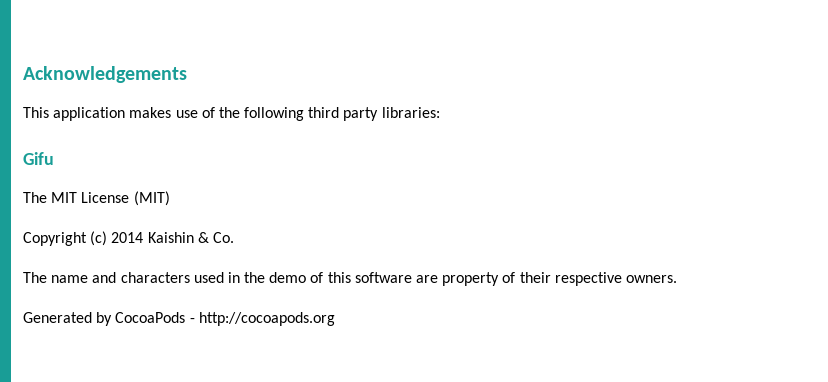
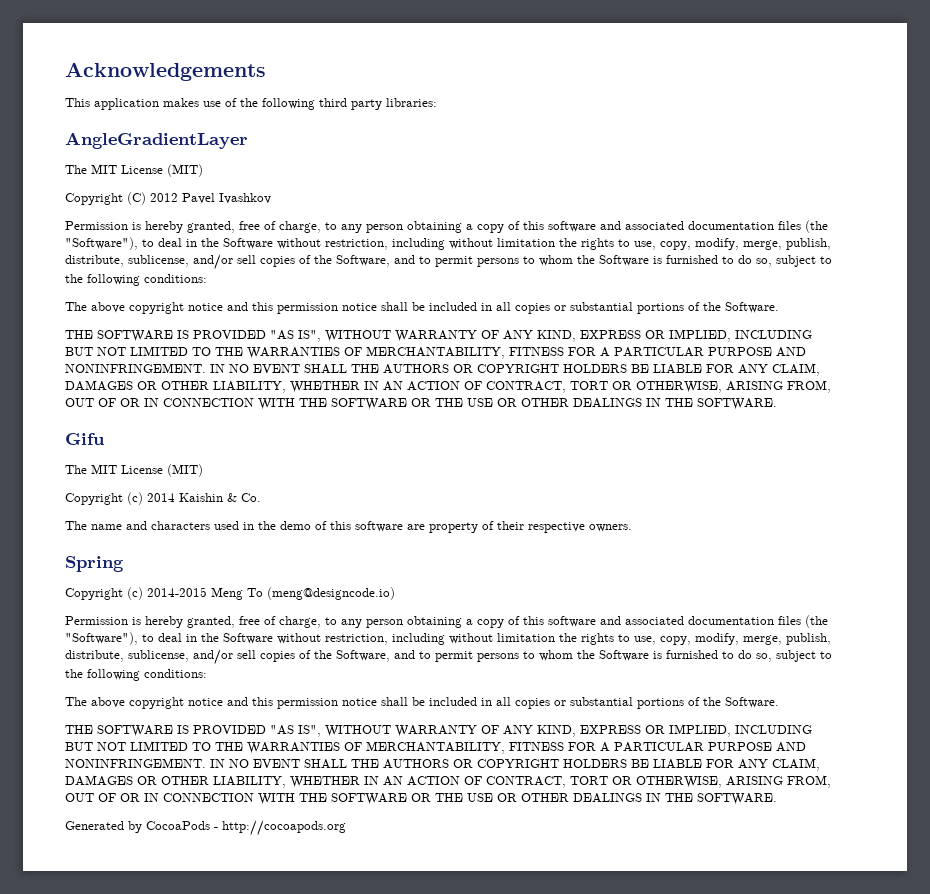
(440, 112) none -> [65,132,248,149] [65,164,203,177] [65,192,271,205] [65,220,828,233] [65,237,831,250] [65,254,832,270] [65,274,207,286] [65,302,779,314] [65,329,812,342] [65,346,806,359] [65,363,820,376] [65,380,831,393] [65,398,777,410] // AngleGradientLayer // The MIT License (MIT) // Copyright (C) 2012 Pavel Ivashkov // Permission is hereby granted, free of charge, to any person obtaining a copy of this software and associated documentation files (the "Software"), to deal in the Software without restriction, including without limitation the rights to use, copy, modify, merge, publish, distribute, sublicense, and/or sell copies of the Software, and to permit persons to whom the Software is furnished to do so, subject to the following conditions: // The above copyright notice and this permission notice shall be included in all copies or substantial portions of the Software. // THE SOFTWARE IS PROVIDED "AS IS", WITHOUT WARRANTY OF ANY KIND, EXPRESS OR IMPLIED, INCLUDING BUT NOT LIMITED TO THE WARRANTIES OF MERCHANTABILITY, FITNESS FOR A PARTICULAR PURPOSE AND NONINFRINGEMENT. IN NO EVENT SHALL THE AUTHORS OR COPYRIGHT HOLDERS BE LIABLE FOR ANY CLAIM, DAMAGES OR OTHER LIABILITY, WHETHER IN AN ACTION OF CONTRACT, TORT OR OTHERWISE, ARISING FROM, OUT OF OR IN CONNECTION WITH THE SOFTWARE OR THE USE OR OTHER DEALINGS IN THE SOFTWARE.
(677, 279) none -> [65,556,124,572] [65,587,395,600] [65,615,828,628] [65,632,831,645] [65,649,832,665] [65,669,207,681] [65,697,779,709] [65,724,812,737] [65,741,806,754] [65,758,820,771] [65,775,831,788] [65,793,777,805] // Spring // Copyright (c) 2014-2015 Meng To (meng@designcode.io) // Permission is hereby granted, free of charge, to any person obtaining a copy of this software and associated documentation files (the "Software"), to deal in the Software without restriction, including without limitation the rights to use, copy, modify, merge, publish, distribute, sublicense, and/or sell copies of the Software, and to permit persons to whom the Software is furnished to do so, subject to the following conditions: // The above copyright notice and this permission notice shall be included in all copies or substantial portions of the Software. // THE SOFTWARE IS PROVIDED "AS IS", WITHOUT WARRANTY OF ANY KIND, EXPRESS OR IMPLIED, INCLUDING BUT NOT LIMITED TO THE WARRANTIES OF MERCHANTABILITY, FITNESS FOR A PARTICULAR PURPOSE AND NONINFRINGEMENT. IN NO EVENT SHALL THE AUTHORS OR COPYRIGHT HOLDERS BE LIABLE FOR ANY CLAIM, DAMAGES OR OTHER LIABILITY, WHETHER IN AN ACTION OF CONTRACT, TORT OR OTHERWISE, ARISING FROM, OUT OF OR IN CONNECTION WITH THE SOFTWARE OR THE USE OR OTHER DEALINGS IN THE SOFTWARE.

